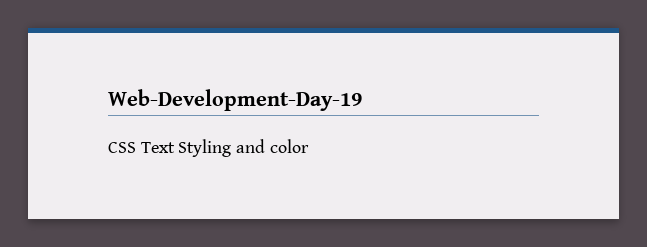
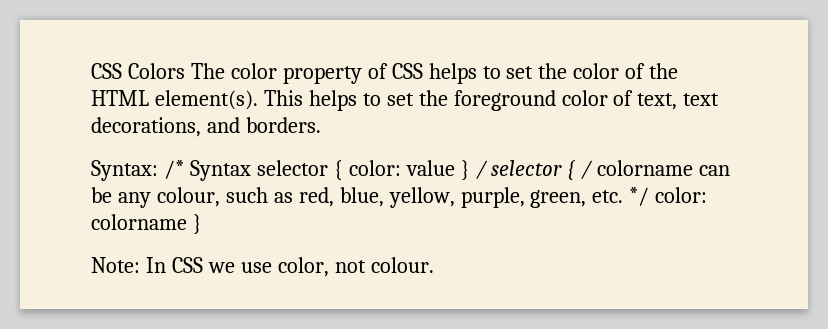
[108,89,362,111] [108,139,309,157] Web-Development-Day-19 // CSS Text Styling and color -> [91,63,679,84] [91,90,720,111] [91,117,321,137] [91,160,731,181] [91,187,708,208] [91,214,202,235] [91,257,434,277] CSS Colors The color property of CSS helps to set the color of the HTML element(s). This helps to set the foreground color of text, text decorations, and borders. // Syntax: /* Syntax selector { color: value } / selector { / colorname can be any colour, such as red, blue, yellow, purple, green, etc. */ color: colorname } // Note: In CSS we use color, not colour.

